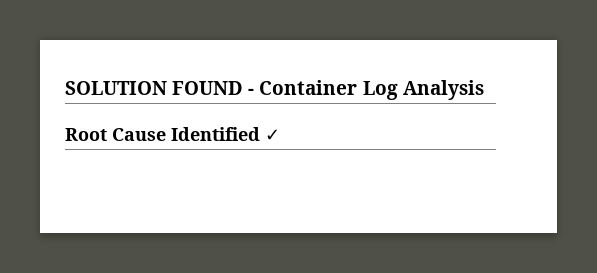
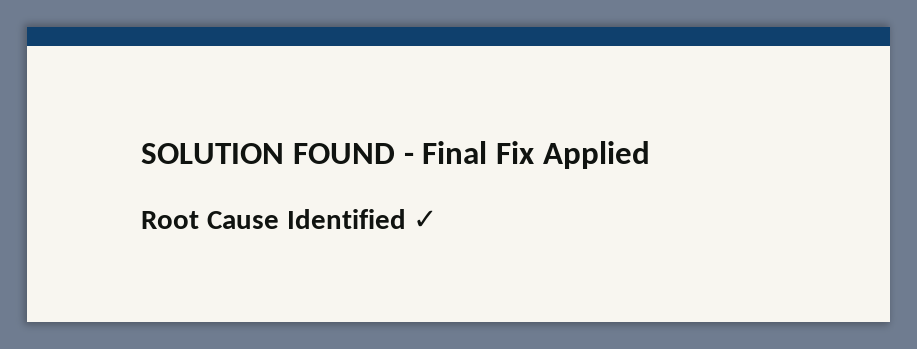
[259,80,484,100] Container Log Analysis -> [422,141,650,169] Final Fix Applied

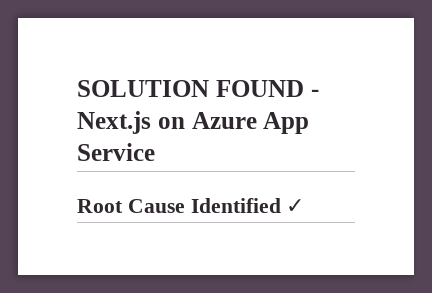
[422,141,650,169] Final Fix Applied -> [77,111,310,134] [77,143,155,161] Next.js on Azure App Service

